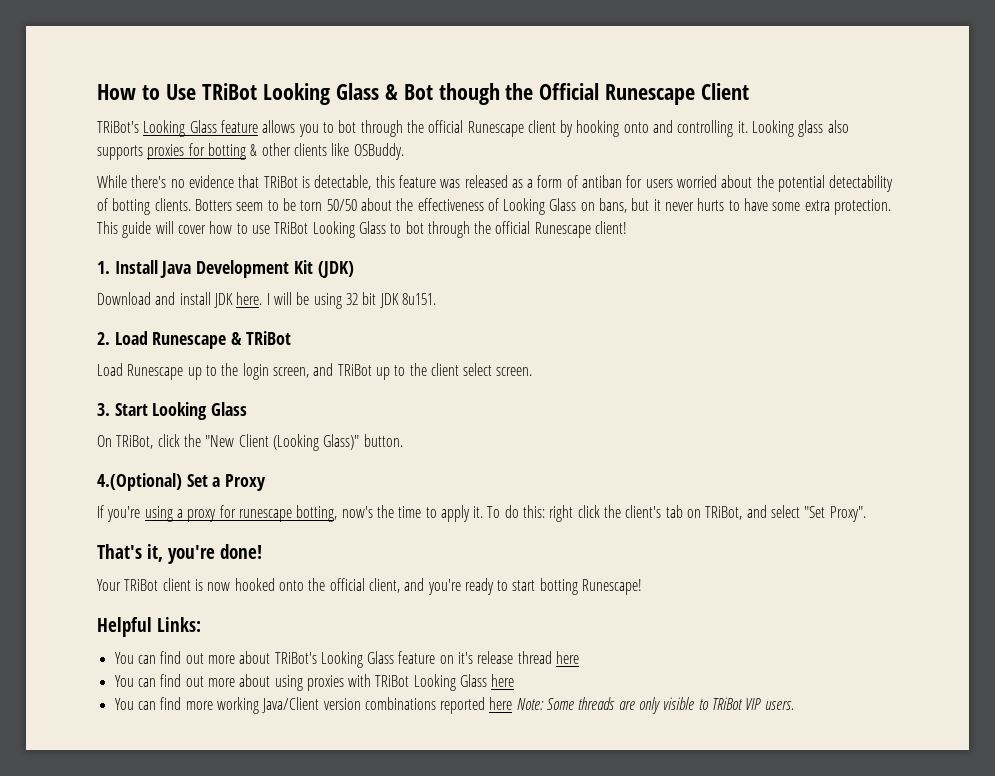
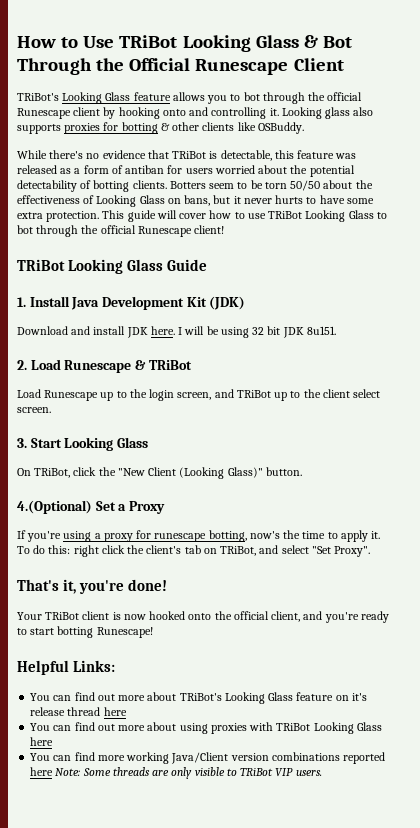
[438,83,500,105] though -> [17,58,92,75] Through
(628, 227) none -> [17,259,208,274] // TRiBot Looking Glass Guide

